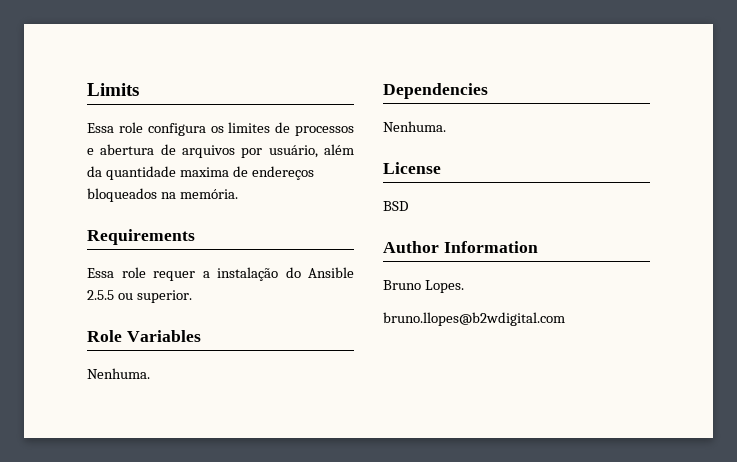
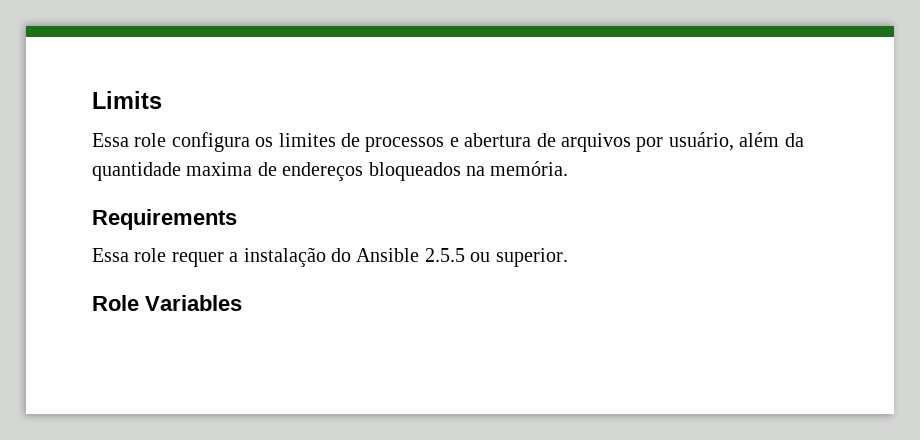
[87,368,150,379] [383,83,488,99] [383,121,446,132] [383,162,441,174] [383,201,408,211] [383,241,538,253] [383,280,464,293] [383,312,565,326] // Nenhuma. // Dependencies // Nenhuma. // License // BSD // Author Information // Bruno Lopes. // bruno.llopes@b2wdigital.com -> (242, 303) none

